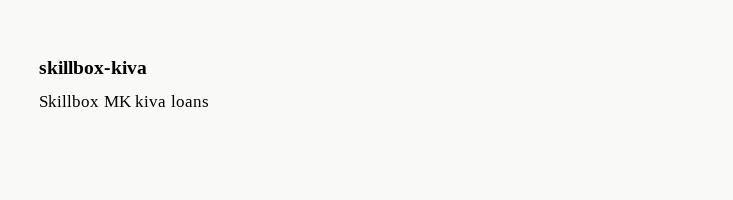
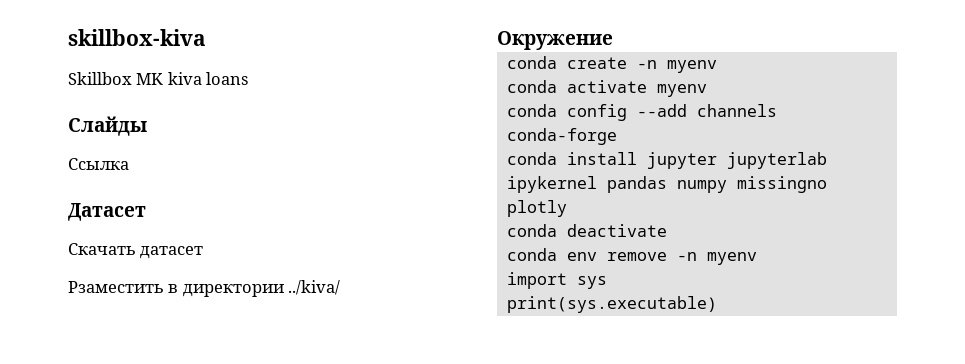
(209, 101) none -> [68,116,147,136] [68,158,129,170] [68,203,146,221] [68,243,204,259] [68,280,341,297] [497,31,613,50] [506,56,717,73] [506,80,707,97] [506,104,777,121] [506,128,617,145] [506,152,827,169] [506,176,827,193] [506,200,567,217] [506,224,667,237] [506,248,757,265] [506,272,607,289] [506,296,717,313] // Слайды // Ссылка // Датасет // Скачать датасет // Рзаместить в директории ../kiva/ // Окружение // conda create -n myenv // conda activate myenv // conda config --add channels conda-forge // conda install jupyter jupyterlab ipykernel pandas numpy missingno plotly // conda deactivate // conda env remove -n myenv // import sys // print(sys.executable)

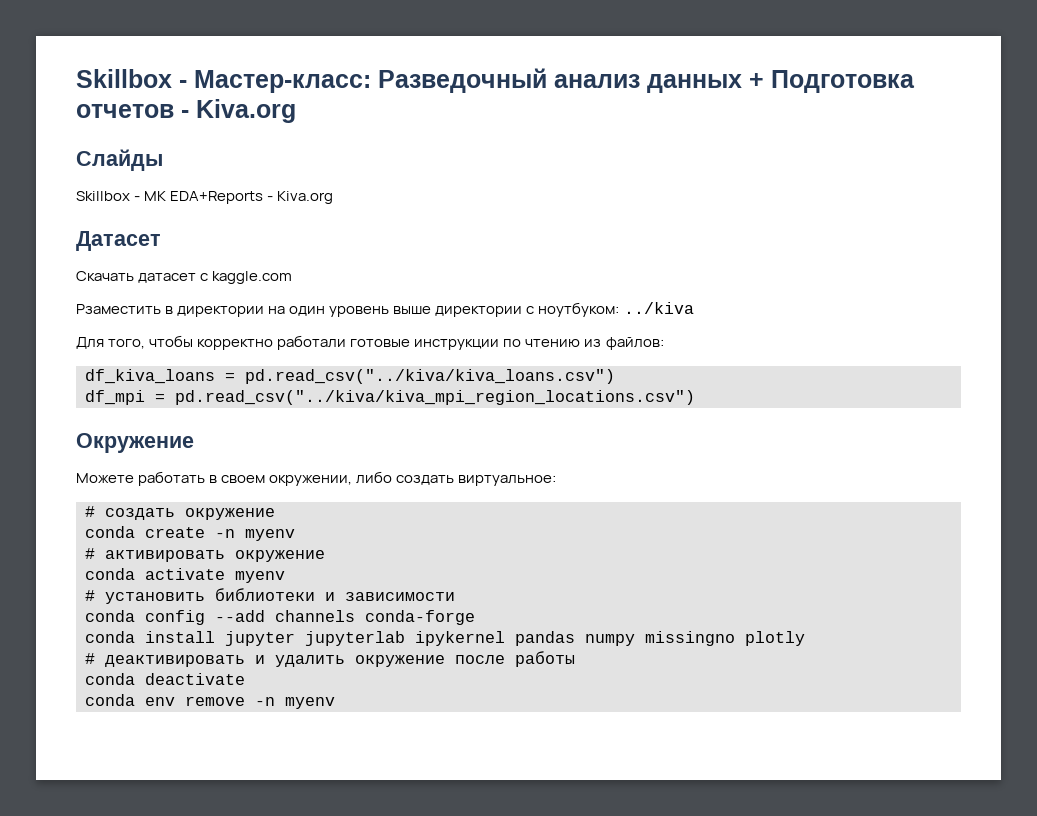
[68,29,206,46] [68,72,249,85] [68,116,147,136] [68,158,129,170] skillbox-kiva // Skillbox MK kiva loans // Слайды // Ссылка -> [76,68,915,93] [76,99,296,123] [76,149,163,171] [76,191,334,204] Skillbox - Мастер-класс: Разведочный анализ данных + Подготовка отчетов - Kiva.org // Слайды // Skillbox - MK EDA+Reports - Kiva.org
(204, 252) none -> [200,271,293,284] c kaggle.com
[288,280,341,295] [497,31,613,50] ../kiva/ // Окружение -> [268,302,694,317] [76,335,664,350] [85,369,615,384] [85,390,695,405] [76,433,194,453] [76,471,557,486] [85,506,275,520] на один уровень выше директории с ноутбуком: ../kiva // Для того, чтобы корректно работали готовые инструкции по чтению из файлов: // df_kiva_loans = pd.read_csv("../kiva/kiva_loans.csv") // df_mpi = pd.read_csv("../kiva/kiva_mpi_region_locations.csv") // Окружение // Можете работать в своем окружении, либо создать виртуальное: // # создать окружение
(717, 66) none -> [85,548,325,562] // # активировать окружение
(707, 90) none -> [85,588,455,604] // # установить библиотеки и зависимости
(567, 208) none -> [85,651,575,667] // # деактивировать и удалить окружение после работы
[506,272,607,289] [506,296,717,313] // import sys // print(sys.executable) -> (335, 703) none

